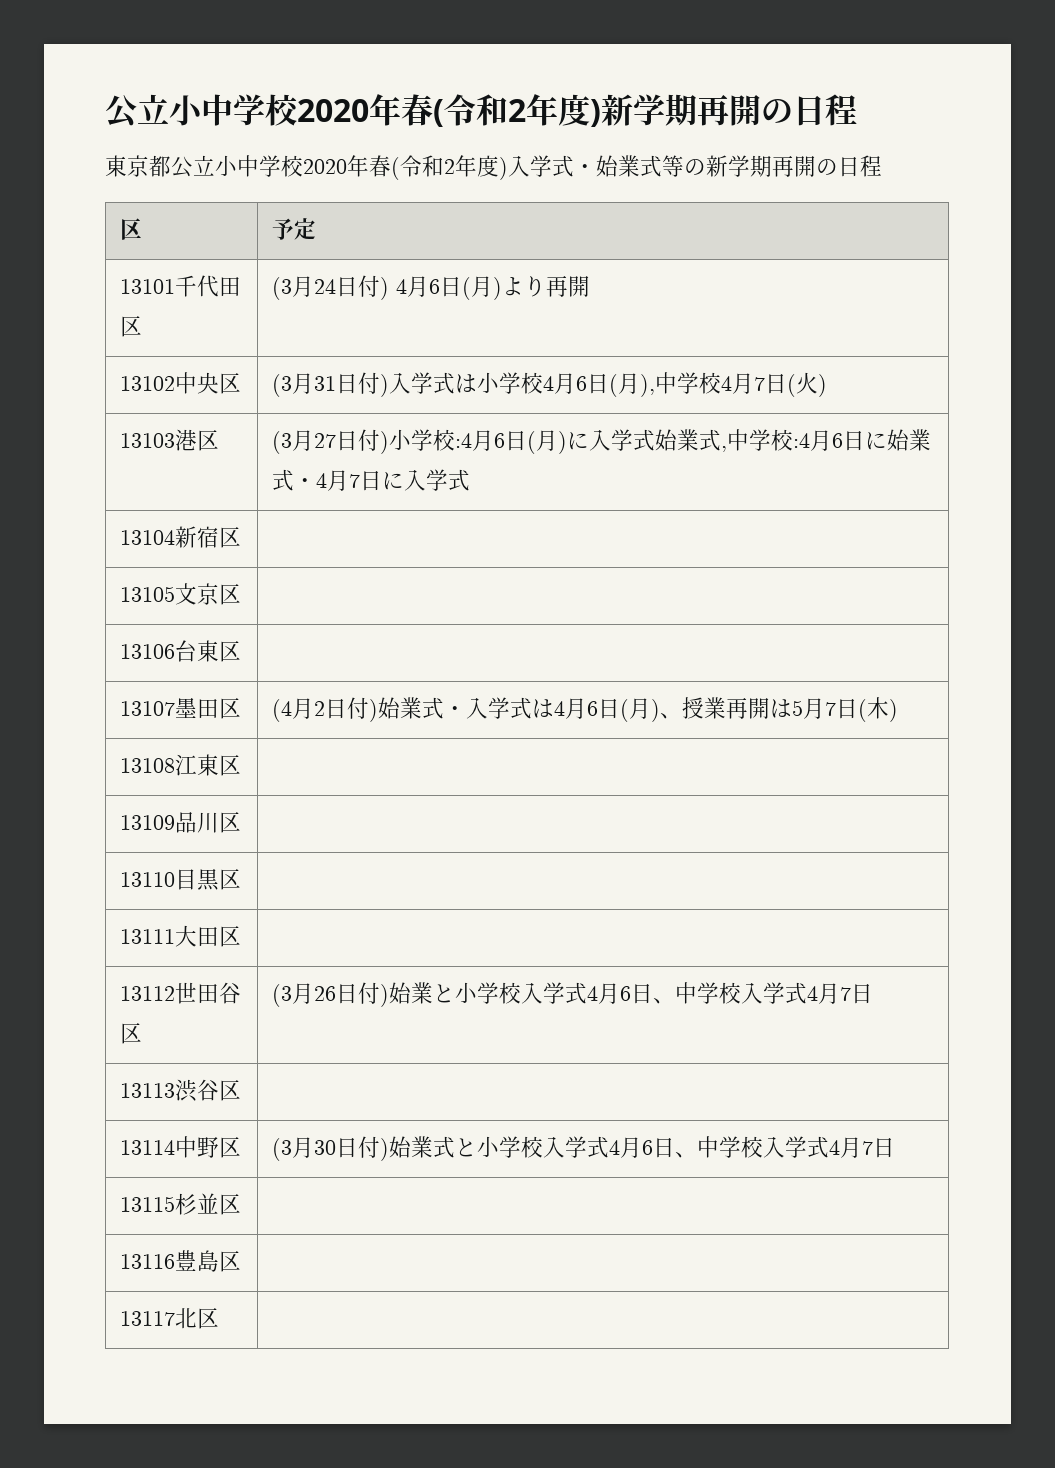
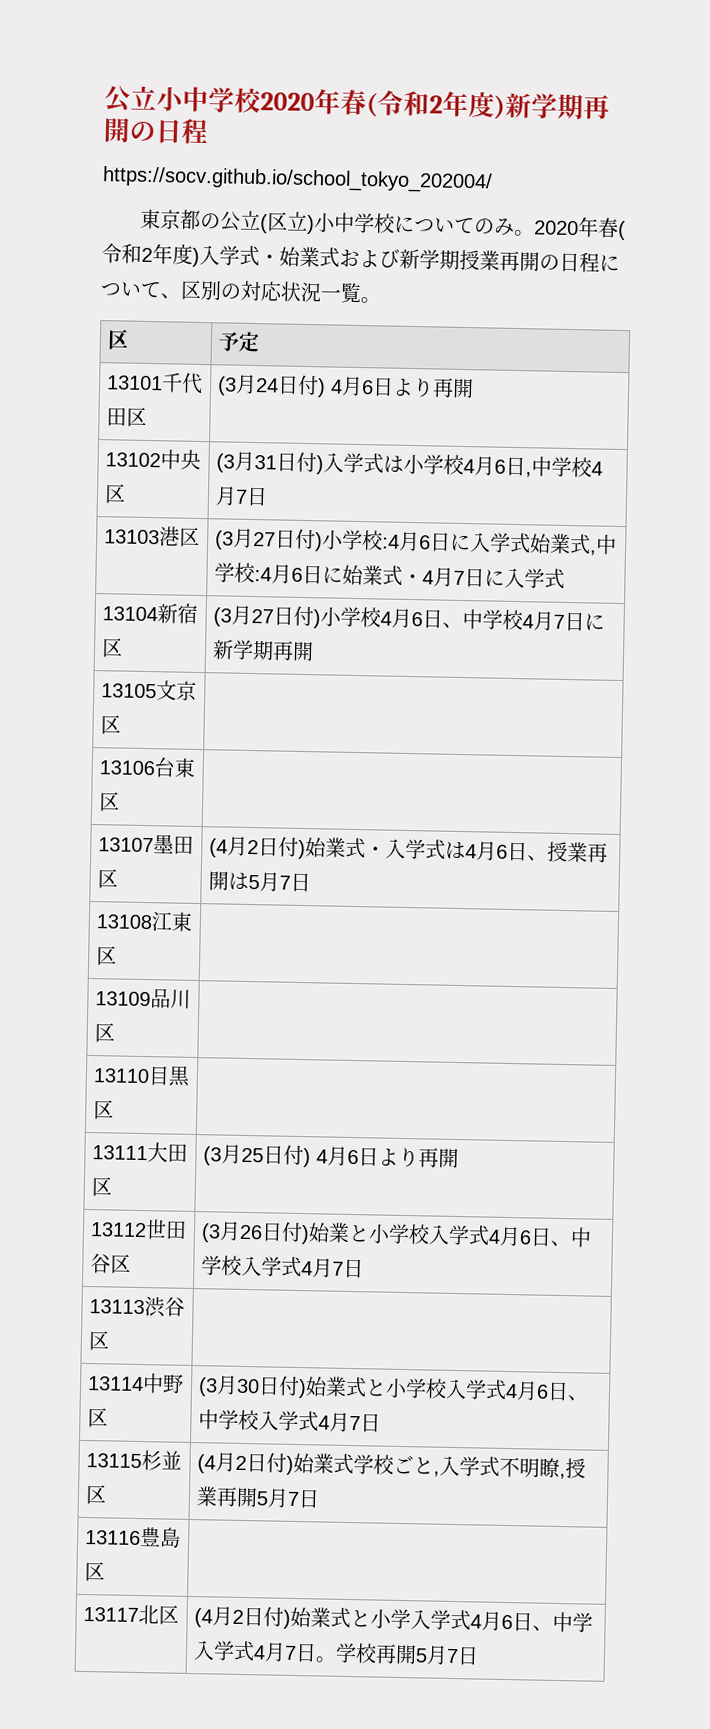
(857, 110) none -> [102,166,493,194] // https://socv.github.io/school_tokyo_202004/
[171,155,303,178] 公立小中学校 -> [199,210,535,237] の公立(区立)小中学校についてのみ。
[662,155,882,177] 等の新学期再開の日程 -> [339,248,620,273] [100,279,381,304] および新学期授業再開の日程について、区別の対応状況一覧。
[462,276,503,300] (月) -> (395, 387) none
[609,372,828,397] (月),中学校4月7日(火) -> [525,456,604,478] [215,486,269,507] ,中学校4月7日
[527,430,568,454] (月) -> (452, 542) none
(242, 537) none -> [213,605,606,632] [212,639,315,662] (3月27日付)小学校4月6日、中学校4月7日に新学期再開
[620,698,661,722] (月) -> (529, 851) none
[858,697,899,722] (木) -> (312, 882) none
(242, 936) none -> [203,1144,460,1169] (3月25日付) 4月6日より再開
(242, 1204) none -> [197,1452,587,1480] [196,1486,321,1509] (4月2日付)始業式学校ごと,入学式不明瞭,授業再開5月7日
(220, 1318) none -> [194,1606,594,1633] [193,1640,480,1666] (4月2日付)始業式と小学入学式4月6日、中学入学式4月7日。学校再開5月7日

